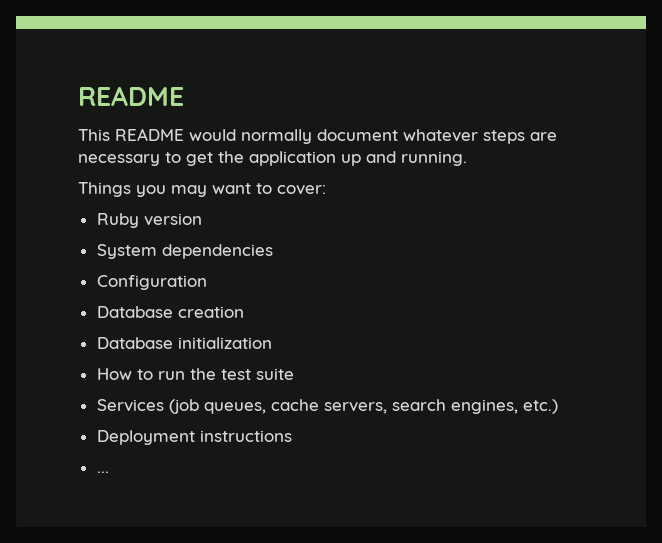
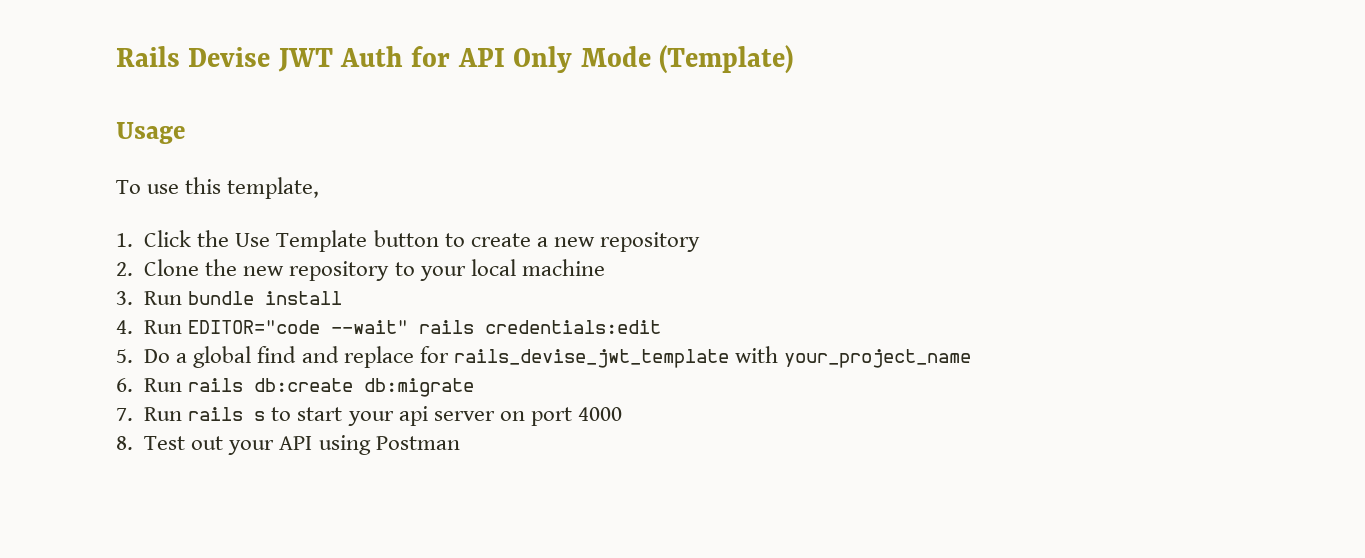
[78,86,184,106] [78,128,557,144] [78,151,467,166] [78,182,326,197] [96,213,202,228] [96,244,273,259] [96,275,207,290] [96,306,244,318] [96,337,272,349] [96,368,294,380] [96,399,558,414] [96,430,292,445] [96,471,109,473] README // This README would normally document whatever steps are necessary to get the application up and running. // Things you may want to cover: // Ruby version // System dependencies // Configuration // Database creation // Database initialization // How to run the test suite // Services (job queues, cache servers, search engines, etc.) // Deployment instructions // ... -> [116,45,793,74] [116,122,186,144] [116,177,320,199] [116,230,700,252] [116,259,605,281] [116,291,343,305] [116,320,662,334] [116,346,971,368] [116,378,475,397] [116,406,622,426] [116,435,460,455] Rails Devise JWT Auth for API Only Mode (Template) // Usage // To use this template, // 1. Click the Use Template button to create a new repository // 2. Clone the new repository to your local machine // 3. Run bundle install // 4. Run EDITOR="code --wait" rails credentials:edit // 5. Do a global find and replace for rails_devise_jwt_template with your_project_name // 6. Run rails db:create db:migrate // 7. Run rails s to start your api server on port 4000 // 8. Test out your API using Postman

